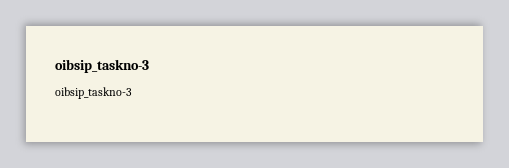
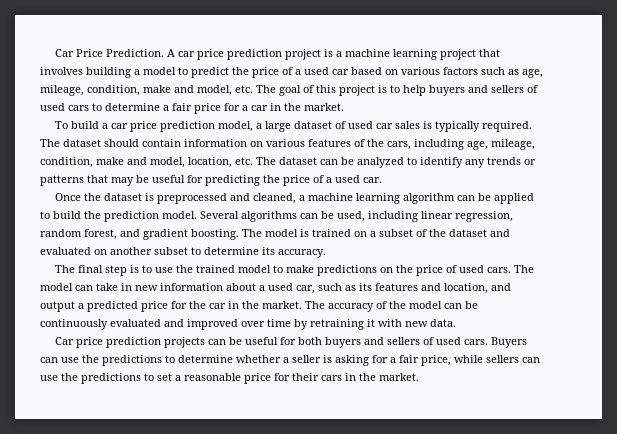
[55,59,149,73] [55,87,132,99] oibsip_taskno-3 // oibsip_taskno-3 -> [55,49,501,60] [40,67,543,78] [40,85,538,96] [40,103,344,114] [55,121,533,132] [40,139,535,150] [40,157,536,168] [40,175,382,186] [55,193,535,204] [40,211,513,222] [40,229,510,240] [40,247,326,258] [55,265,535,276] [40,283,511,294] [40,301,478,312] [40,319,456,330] [55,337,528,348] [40,355,540,366] [40,373,419,384] Car Price Prediction. A car price prediction project is a machine learning project that involves building a model to predict the price of a used car based on various factors such as age, mileage, condition, make and model, etc. The goal of this project is to help buyers and sellers of used cars to determine a fair price for a car in the market. // To build a car price prediction model, a large dataset of used car sales is typically required. The dataset should contain information on various features of the cars, including age, mileage, condition, make and model, location, etc. The dataset can be analyzed to identify any trends or patterns that may be useful for predicting the price of a used car. // Once the dataset is preprocessed and cleaned, a machine learning algorithm can be applied to build the prediction model. Several algorithms can be used, including linear regression, random forest, and gradient boosting. The model is trained on a subset of the dataset and evaluated on another subset to determine its accuracy. // The final step is to use the trained model to make predictions on the price of used cars. The model can take in new information about a used car, such as its features and location, and output a predicted price for the car in the market. The accuracy of the model can be continuously evaluated and improved over time by retraining it with new data. // Car price prediction projects can be useful for both buyers and sellers of used cars. Buyers can use the predictions to determine whether a seller is asking for a fair price, while sellers can use the predictions to set a reasonable price for their cars in the market.

